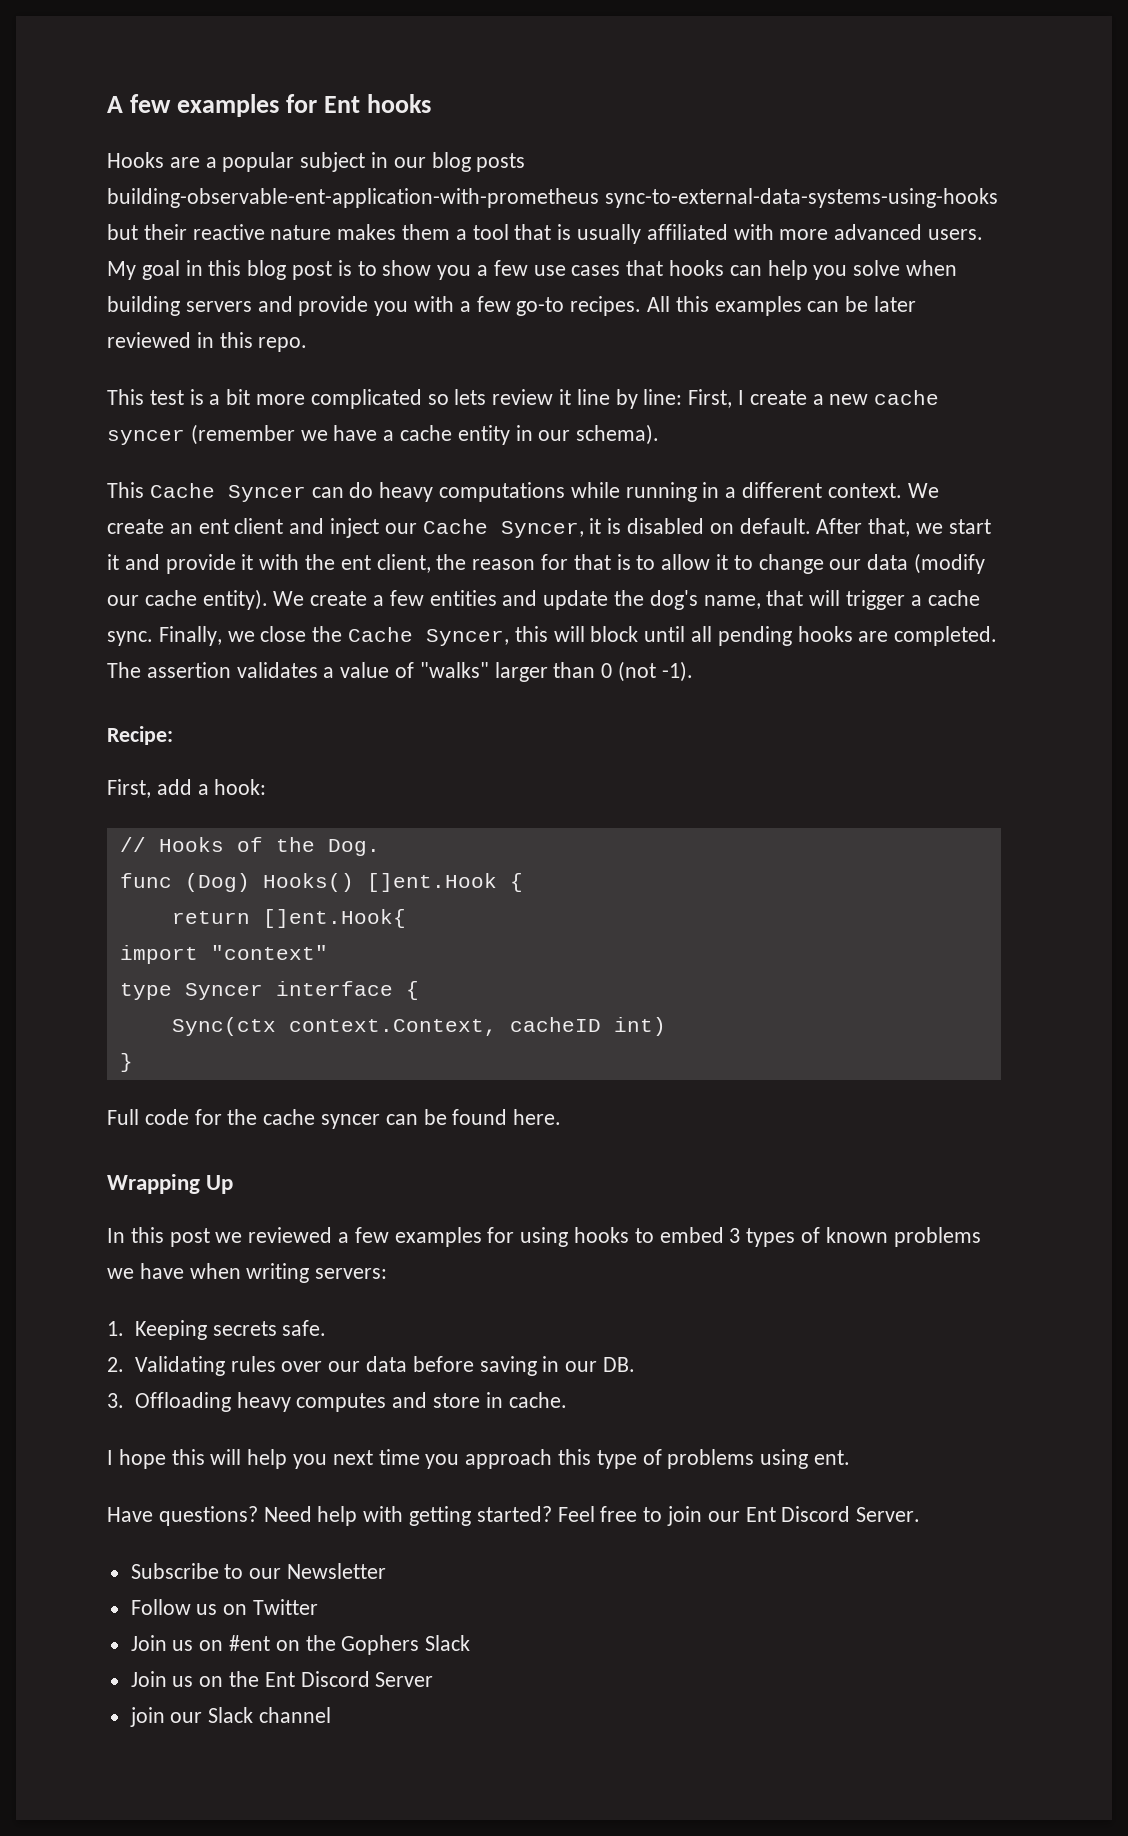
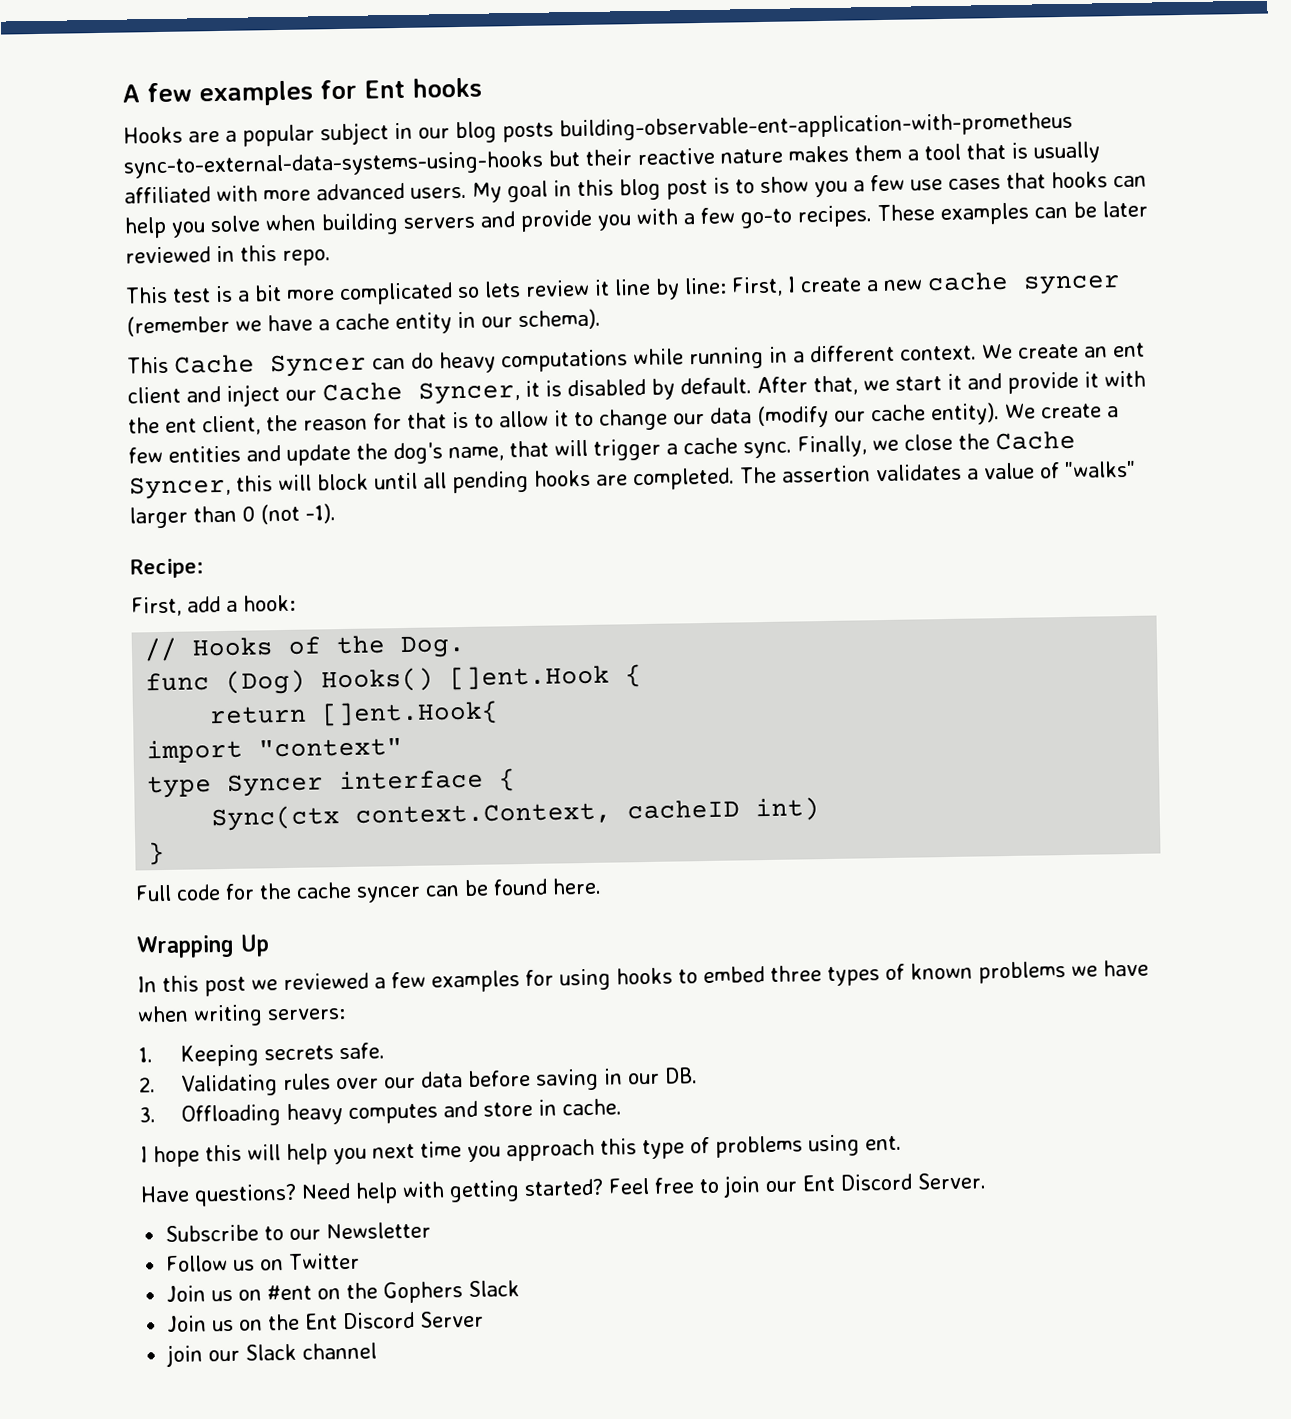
[647,296,709,312] All this -> [877,204,935,222] These
[709,523,734,534] on -> [651,378,675,400] by
[729,1228,741,1243] 3 -> [770,965,822,982] three

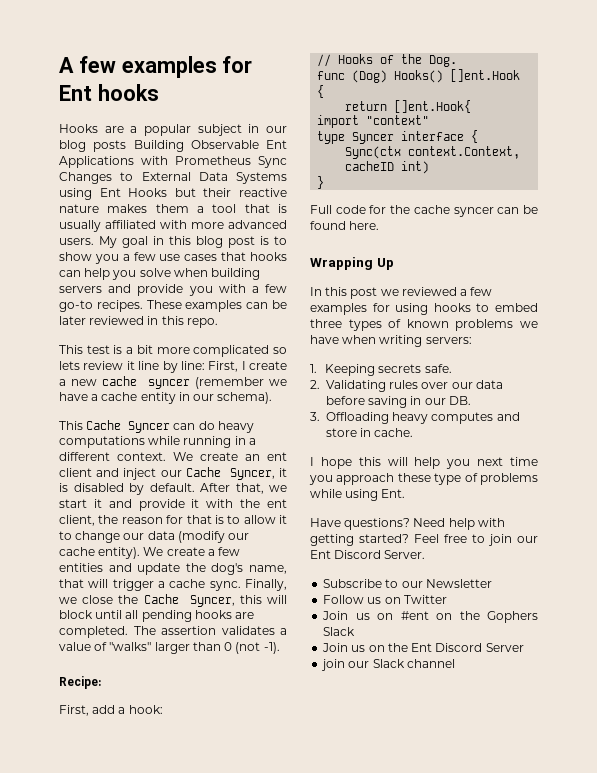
[559,111,1073,142] [123,150,544,179] building-observable-ent-application-with-prometheus sync-to-external-data-systems-using-hooks -> [133,140,287,152] [59,156,287,168] [59,172,287,184] [59,188,168,200] Building Observable Ent Applications with Prometheus Sync Changes to External Data Systems using Ent Hooks
[600,1138,637,1155] this -> [397,473,431,482] these
[808,1134,902,1157] using ent. -> [310,489,406,501] while using Ent.

